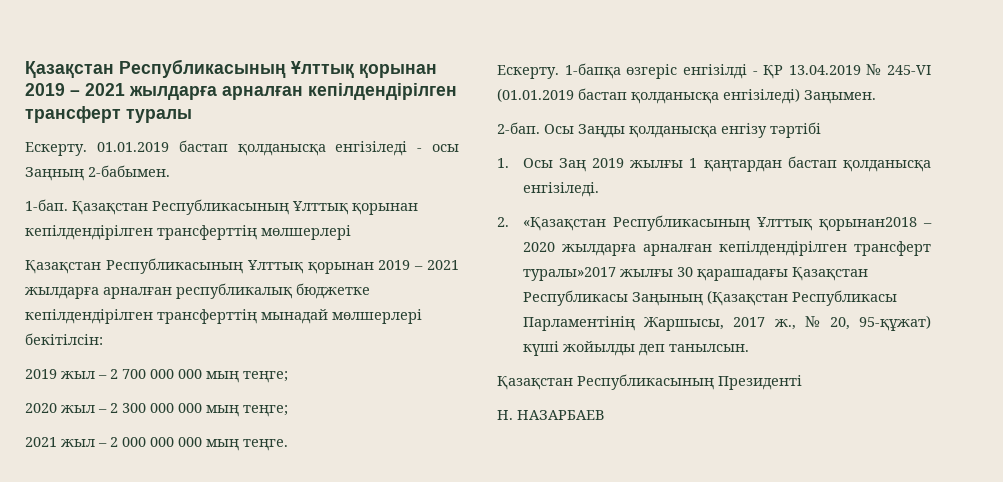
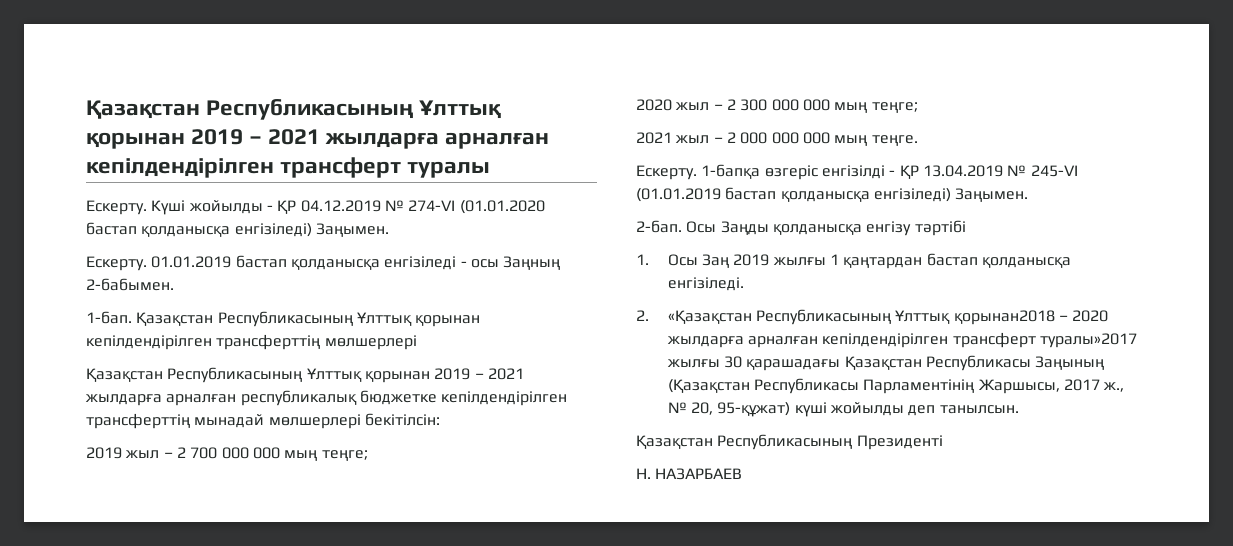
(192, 116) none -> [86,200,545,215] [86,222,389,237] // Ескерту. Күші жойылды - ҚР 04.12.2019 № 274-VІ (01.01.2020 бастап қолданысқа енгізіледі) Заңымен.

